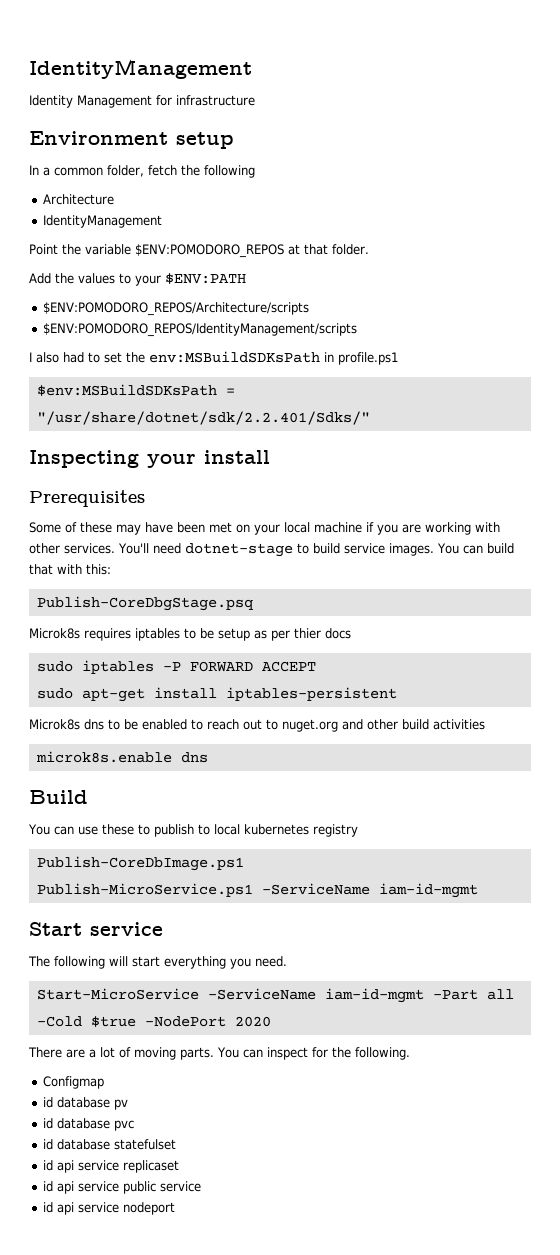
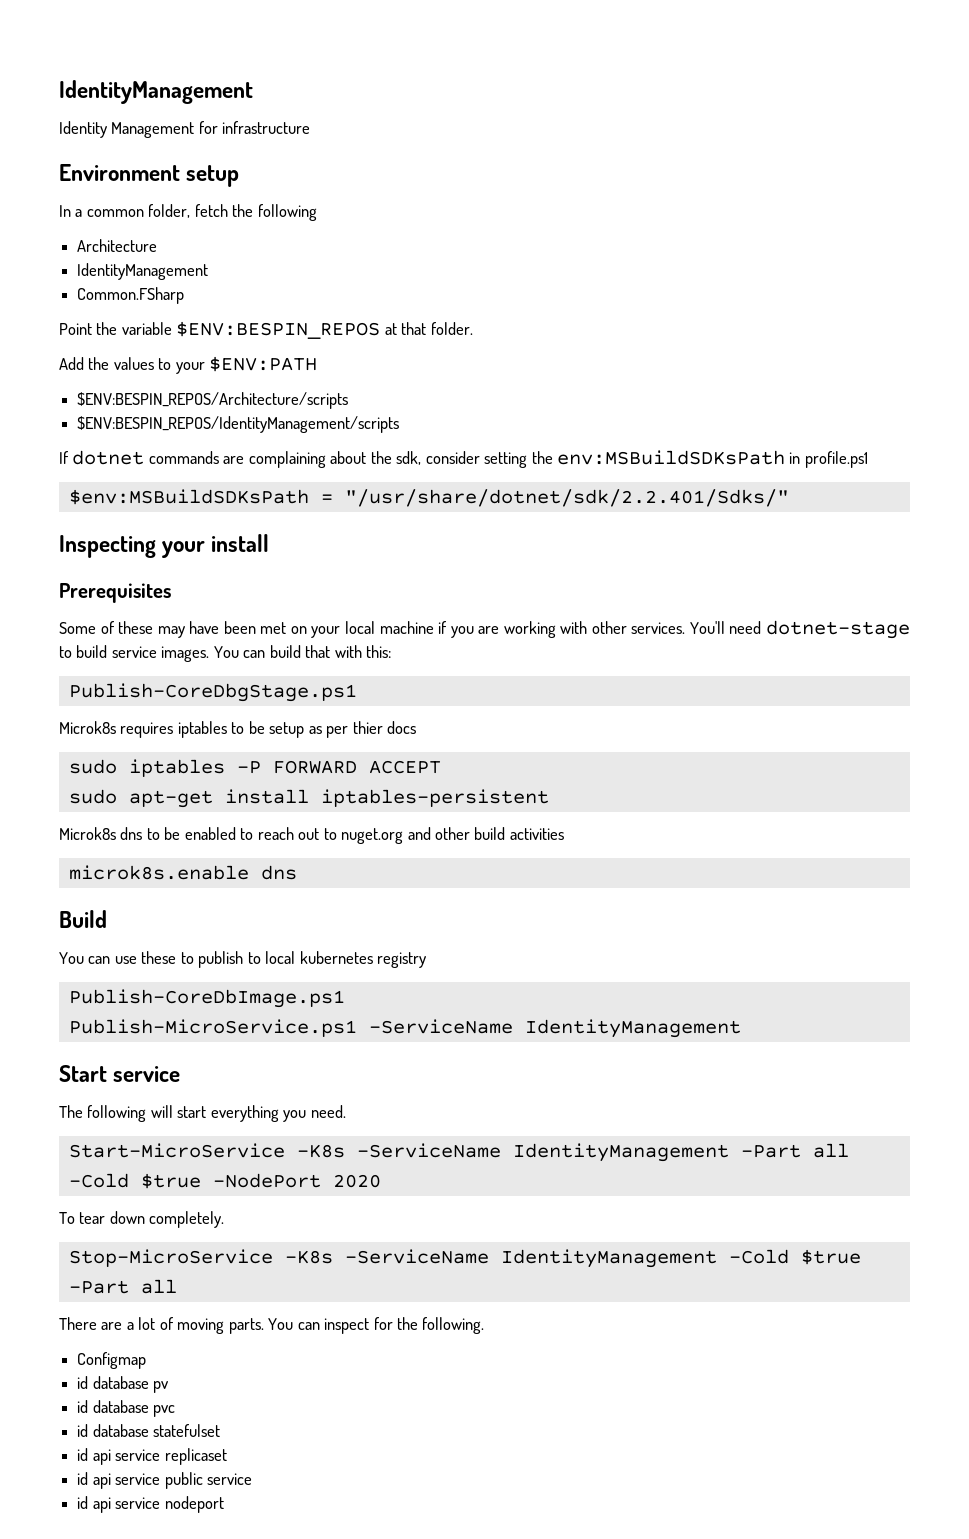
(162, 221) none -> [77,287,185,304] // Common.FSharp
[135,244,284,258] $ENV:POMODORO_REPOS -> [176,321,381,339] $ENV:BESPIN_REPOS
[42,302,309,316] [42,323,357,337] [29,352,122,363] $ENV:POMODORO_REPOS/Architecture/scripts // $ENV:POMODORO_REPOS/IdentityManagement/scripts // I also had to set -> [77,392,349,409] [77,416,400,433] [59,450,528,468] $ENV:BESPIN_REPOS/Architecture/scripts // $ENV:BESPIN_REPOS/IdentityManagement/scripts // If dotnet commands are complaining about the sdk, consider setting
[36,596,253,611] Publish-CoreDbgStage.psq -> [68,683,357,702] Publish-CoreDbgStage.ps1
[378,883,478,898] iam-id-mgmt -> [524,1019,741,1038] IdentityManagement
[207,988,424,1003] -ServiceName iam-id-mgmt -> [296,1143,729,1162] -K8s -ServiceName IdentityManagement
(271, 1021) none -> [59,1211,225,1228] [68,1249,861,1268] [68,1279,177,1294] // To tear down completely. // Stop-MicroService -K8s -ServiceName IdentityManagement -Cold $true -Part all

